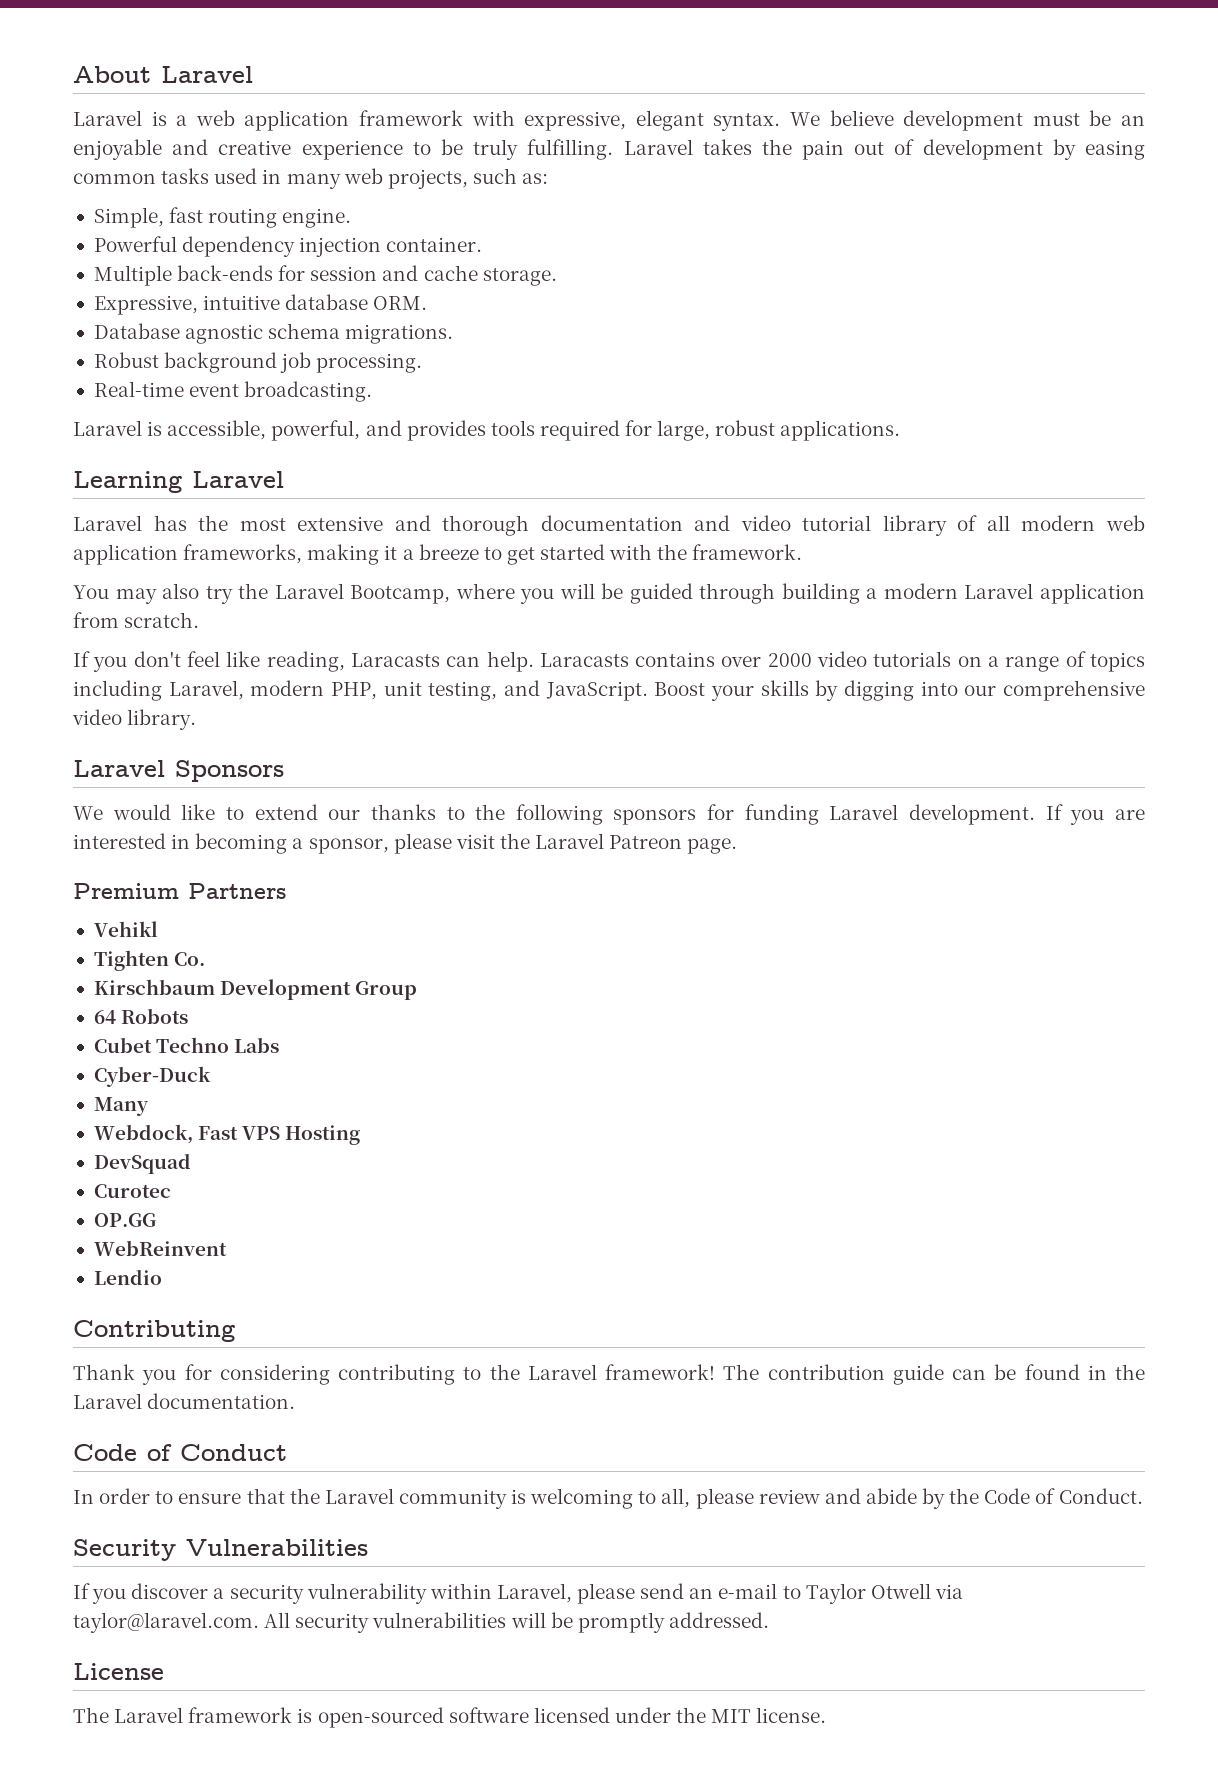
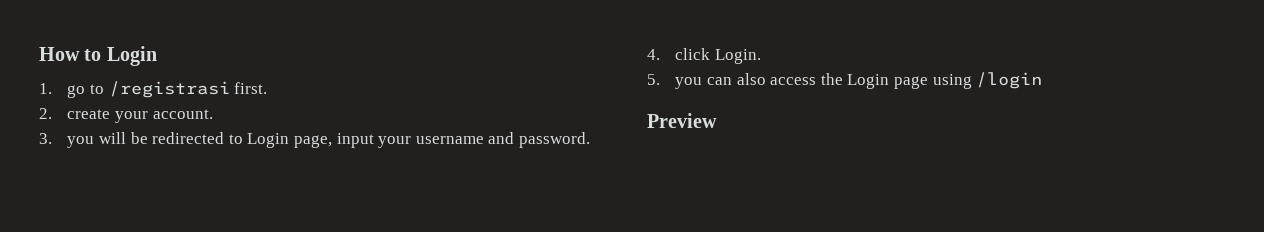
[73,66,253,83] [73,110,1145,131] [73,139,1145,160] [73,168,549,189] [93,207,352,228] [93,236,483,257] [93,265,557,286] [93,294,428,315] [93,323,454,344] [93,352,423,373] [93,381,373,402] [73,420,901,441] [73,471,284,493] [73,515,1145,536] [73,544,803,565] [73,583,1145,604] [73,612,200,628] [73,651,1145,672] [73,680,1145,701] [72,709,197,730] [73,760,284,782] [73,804,1145,825] [73,833,738,854] [73,883,286,899] [93,921,158,937] [93,950,206,971] [93,979,418,1000] [93,1008,189,1024] [93,1037,280,1053] [93,1066,211,1087] [93,1097,149,1116] [93,1124,361,1145] [93,1153,191,1174] [93,1184,171,1198] [93,1213,157,1227] [93,1240,227,1256] [93,1269,162,1285] [73,1320,235,1342] [73,1364,1145,1385] [73,1393,296,1409] [73,1444,287,1461] [73,1488,1143,1509] [73,1539,368,1561] [73,1583,963,1604] [73,1612,769,1633] [73,1663,164,1680] [73,1707,827,1728] About Laravel // Laravel is a web application framework with expressive, elegant syntax. We believe development must be an enjoyable and creative experience to be truly fulfilling. Laravel takes the pain out of development by easing common tasks used in many web projects, such as: // Simple, fast routing engine. // Powerful dependency injection container. // Multiple back-ends for session and cache storage. // Expressive, intuitive database ORM. // Database agnostic schema migrations. // Robust background job processing. // Real-time event broadcasting. // Laravel is accessible, powerful, and provides tools required for large, robust applications. // Learning Laravel // Laravel has the most extensive and thorough documentation and video tutorial library of all modern web application frameworks, making it a breeze to get started with the framework. // You may also try the Laravel Bootcamp, where you will be guided through building a modern Laravel application from scratch. // If you don't feel like reading, Laracasts can help. Laracasts contains over 2000 video tutorials on a range of topics including Laravel, modern PHP, unit testing, and JavaScript. Boost your skills by digging into our comprehensive video library. // Laravel Sponsors // We would like to extend our thanks to the following sponsors for funding Laravel development. If you are interested in becoming a sponsor, please visit the Laravel Patreon page. // Premium Partners // Vehikl // Tighten Co. // Kirschbaum Development Group // 64 Robots // Cubet Techno Labs // Cyber-Duck // Many // Webdock, Fast VPS Hosting // DevSquad // Curotec // OP.GG // WebReinvent // Lendio // Contributing // Thank you for considering contributing to the Laravel framework! The contribution guide can be found in the Laravel documentation. // Code of Conduct // In order to ensure that the Laravel community is welcoming to all, please review and abide by the Code of Conduct. // Security Vulnerabilities // If you discover a security vulnerability within Laravel, please send an e-mail to Taylor Otwell via taylor@laravel.com. All security vulnerabilities will be promptly addressed. // License // The Laravel framework is open-sourced software licensed under the MIT license. -> [39,46,157,66] [39,81,268,98] [39,108,213,123] [39,132,590,148] [647,48,762,64] [647,72,1043,89] [647,113,717,128] How to Login // 1. go to /registrasi first. // 2. create your account. // 3. you will be redirected to Login page, input your username and password. // 4. click Login. // 5. you can also access the Login page using /login // Preview

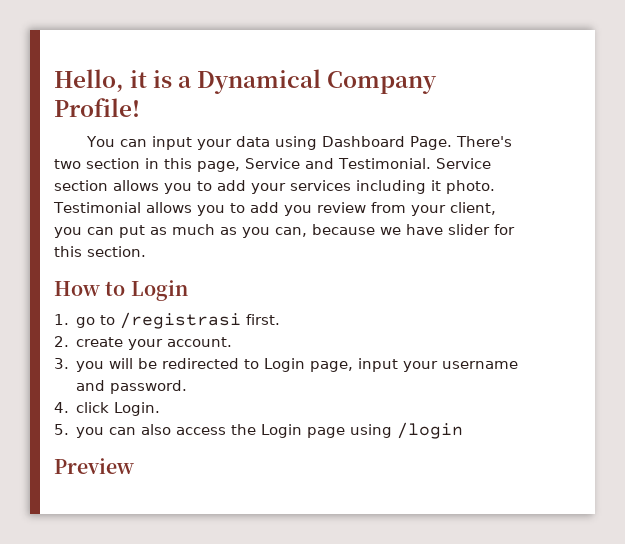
(39, 54) none -> [54,69,438,94] [54,98,140,117] [85,136,512,150] [54,158,491,172] [54,180,495,194] [53,202,496,216] [54,224,515,238] [54,246,146,257] Hello, it is a Dynamical Company Profile! // You can input your data using Dashboard Page. There's two section in this page, Service and Testimonial. Service section allows you to add your services including it photo. Testimonial allows you to add you review from your client, you can put as much as you can, because we have slider for this section. //

